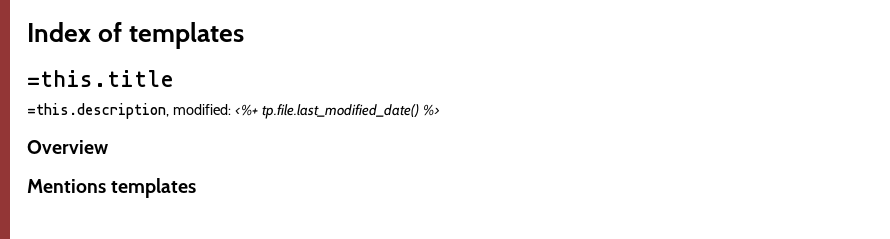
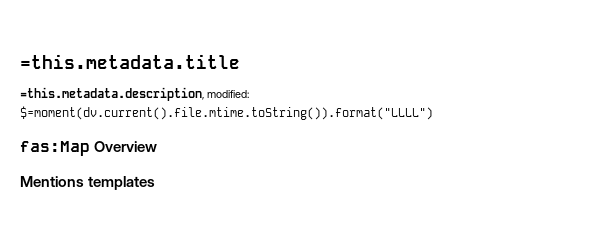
[27,22,245,49] [27,70,174,87] [27,103,440,119] Index of templates // =this.title // =this.description, modified: <%+ tp.file.last_modified_date() %> // -> [20,54,240,69] [20,87,249,101] [20,106,433,120] [20,141,90,156] =this.metadata.title // =this.metadata.description, modified: $=moment(dv.current().file.mtime.toString()).format("LLLL") // fas:Map

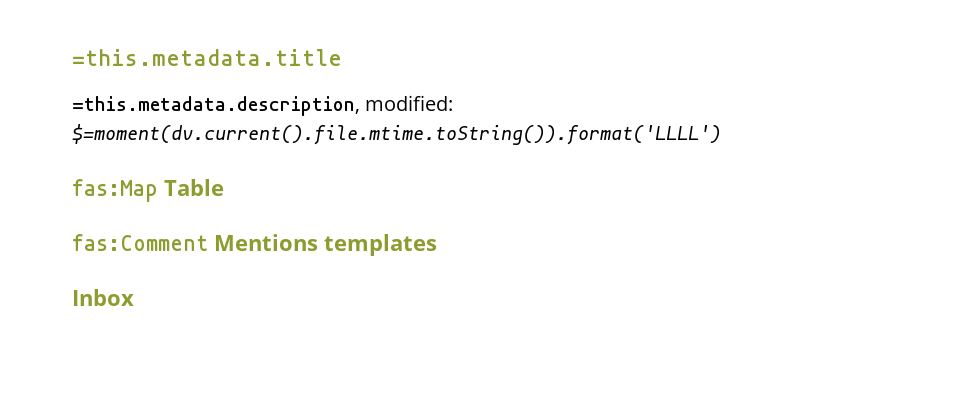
[20,106,433,120] $=moment(dv.current().file.mtime.toString()).format("LLLL") -> [72,124,721,145] $=moment(dv.current().file.mtime.toString()).format('LLLL')
[94,141,158,152] Overview // -> [164,179,224,196] [72,234,208,251] Table // fas:Comment
(156, 183) none -> [72,289,134,306] // Inbox

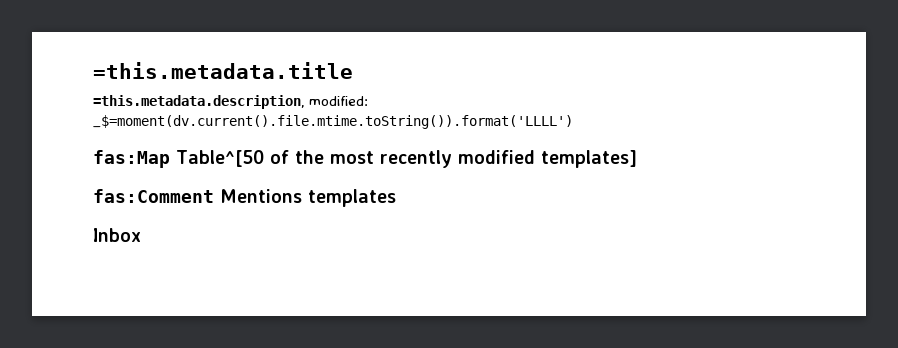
[72,124,721,145] $=moment(dv.current().file.mtime.toString()).format('LLLL') -> [93,115,573,129] _$=moment(dv.current().file.mtime.toString()).format('LLLL')
[164,179,224,196] Table -> [176,150,637,168] Table^[50 of the most recently modified templates]

